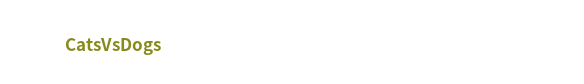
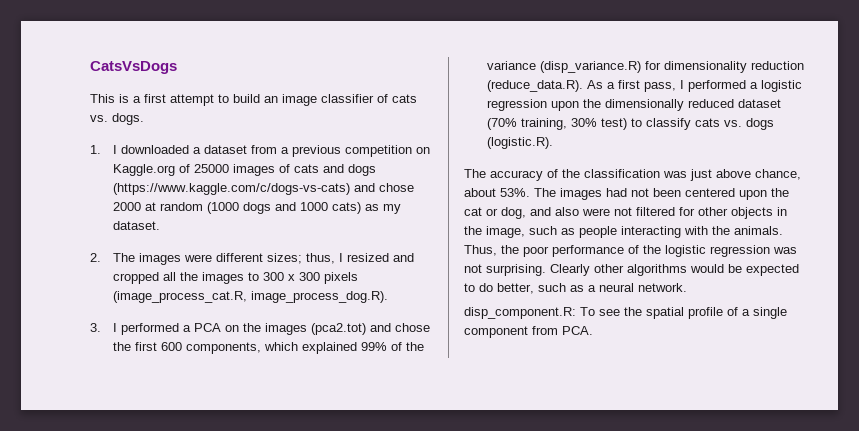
(161, 46) none -> [90,94,417,106] [90,113,144,125] [90,145,430,157] [112,164,376,176] [112,183,414,195] [112,202,401,214] [112,221,160,230] [90,253,414,265] [112,272,358,284] [112,291,388,303] [90,323,430,335] [112,342,424,354] [486,61,804,73] [486,80,802,92] [486,99,781,111] [486,118,774,130] [486,137,553,149] [464,169,801,181] [464,188,789,200] [464,207,787,219] [464,226,783,238] [464,245,797,257] [464,264,799,276] [464,283,687,294] [464,307,787,319] [464,326,593,338] // This is a first attempt to build an image classifier of cats vs. dogs. // 1. I downloaded a dataset from a previous competition on Kaggle.org of 25000 images of cats and dogs (https://www.kaggle.com/c/dogs-vs-cats) and chose 2000 at random (1000 dogs and 1000 cats) as my dataset. // 2. The images were different sizes; thus, I resized and cropped all the images to 300 x 300 pixels (image_process_cat.R, image_process_dog.R). // 3. I performed a PCA on the images (pca2.tot) and chose the first 600 components, which explained 99% of the variance (disp_variance.R) for dimensionality reduction (reduce_data.R). As a first pass, I performed a logistic regression upon the dimensionally reduced dataset (70% training, 30% test) to classify cats vs. dogs (logistic.R). // The accuracy of the classification was just above chance, about 53%. The images had not been centered upon the cat or dog, and also were not filtered for other objects in the image, such as people interacting with the animals. Thus, the poor performance of the logistic regression was not surprising. Clearly other algorithms would be expected to do better, such as a neural network. // disp_component.R: To see the spatial profile of a single component from PCA.

